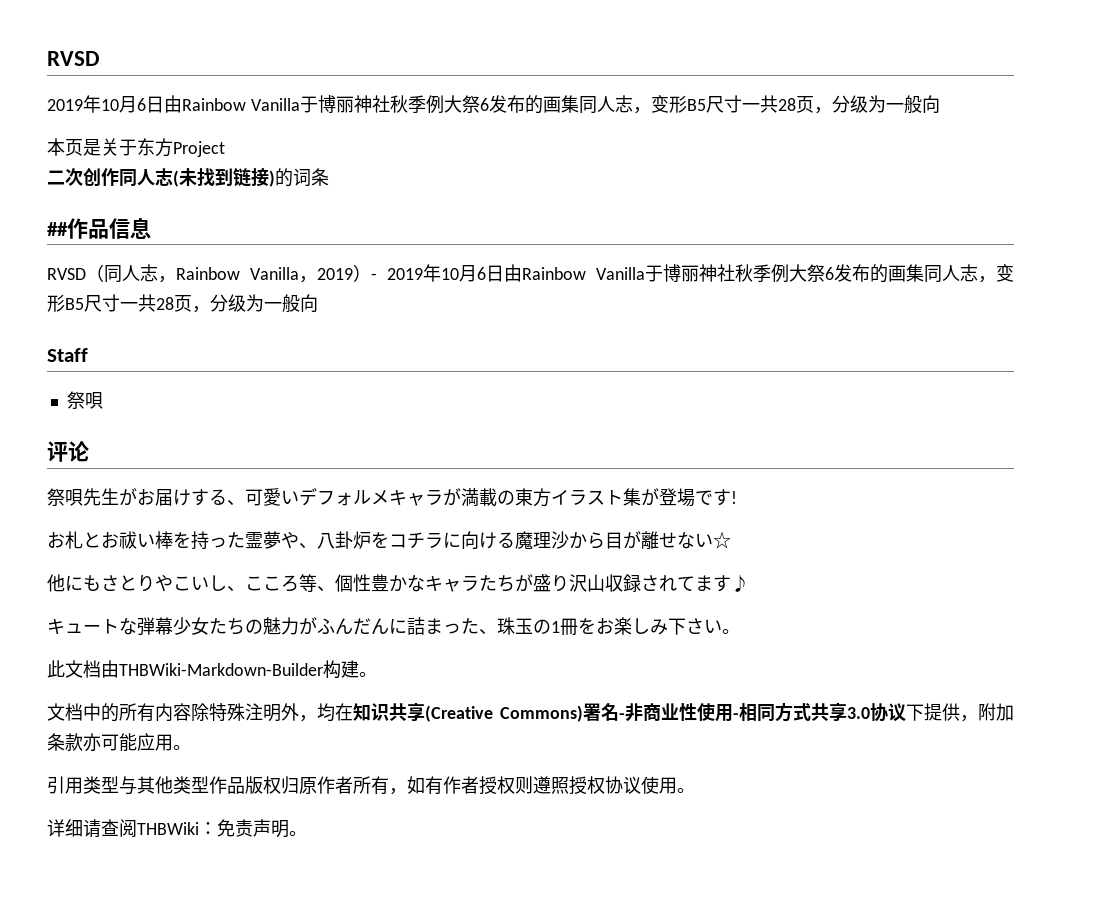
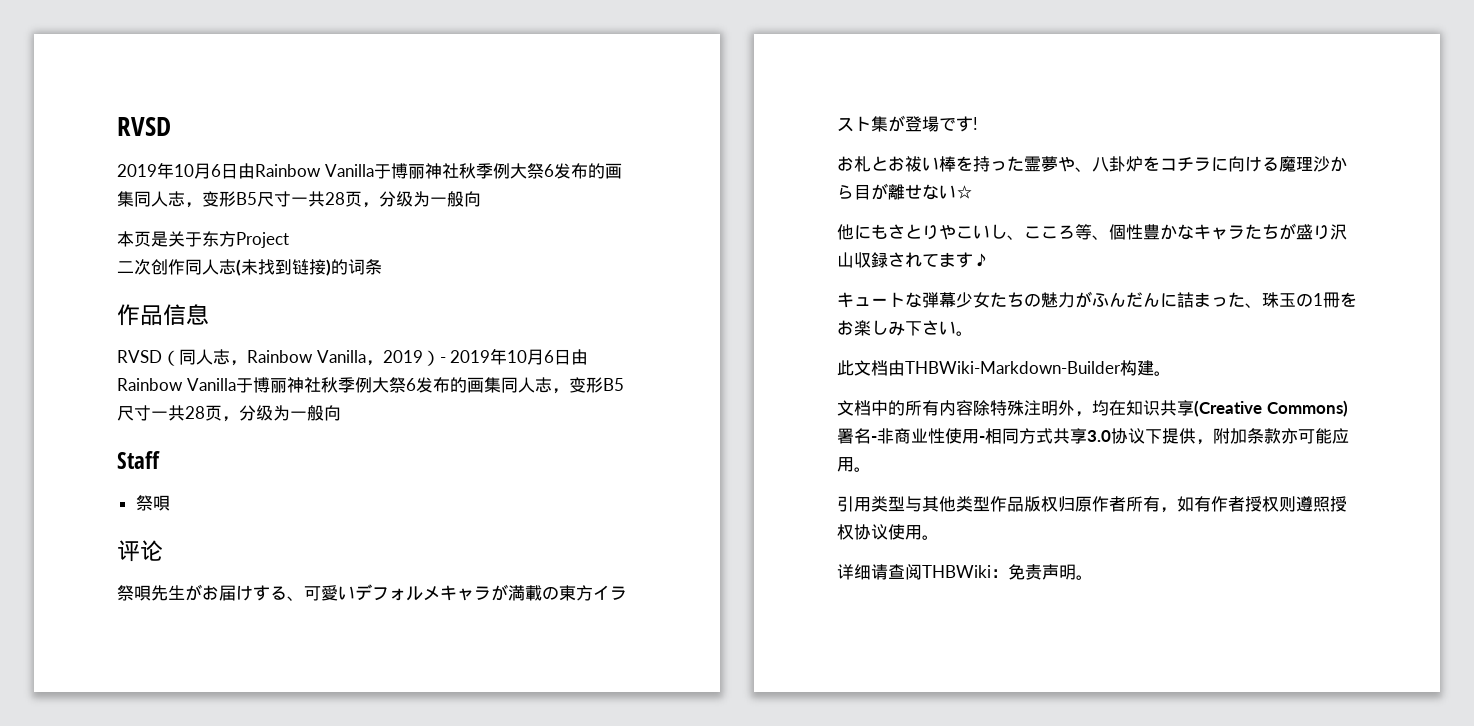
[47,222,68,236] ## -> (382, 267) none

